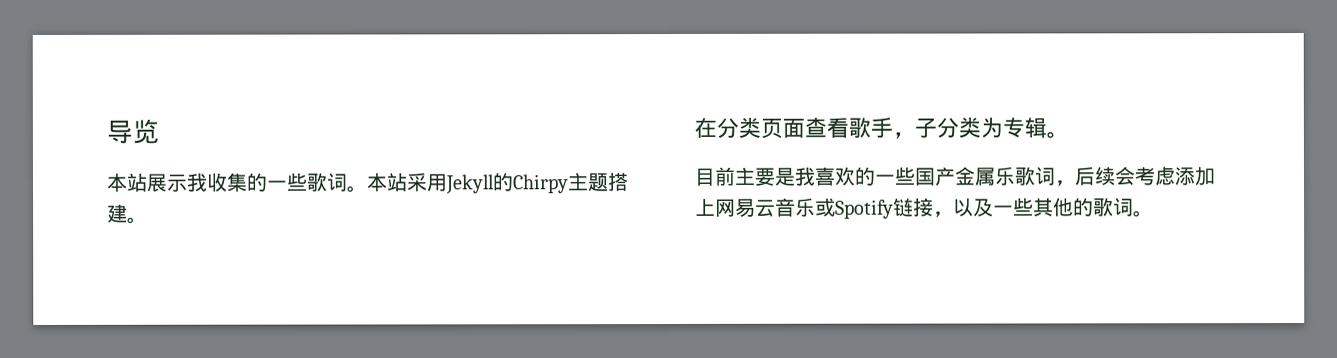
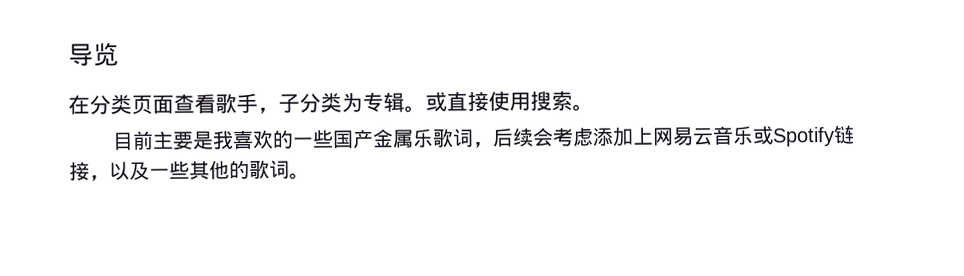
[106,172,629,195] [107,203,148,224] // 本站展示我收集的一些歌词。本站采用Jekyll的Chirpy主题搭建。 -> (119, 54) none
(1069, 135) none -> [425,90,594,112] 或直接使用搜索。

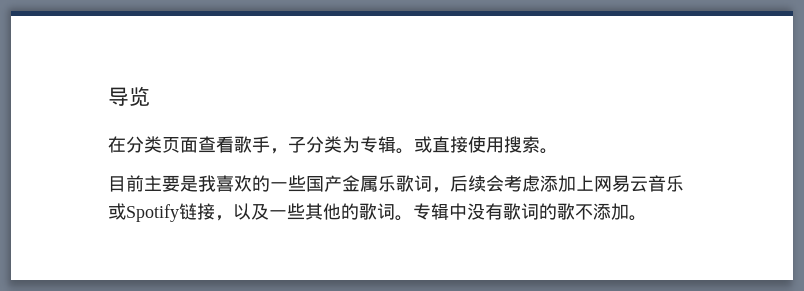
(310, 176) none -> [413,203,647,221] 专辑中没有歌词的歌不添加。

